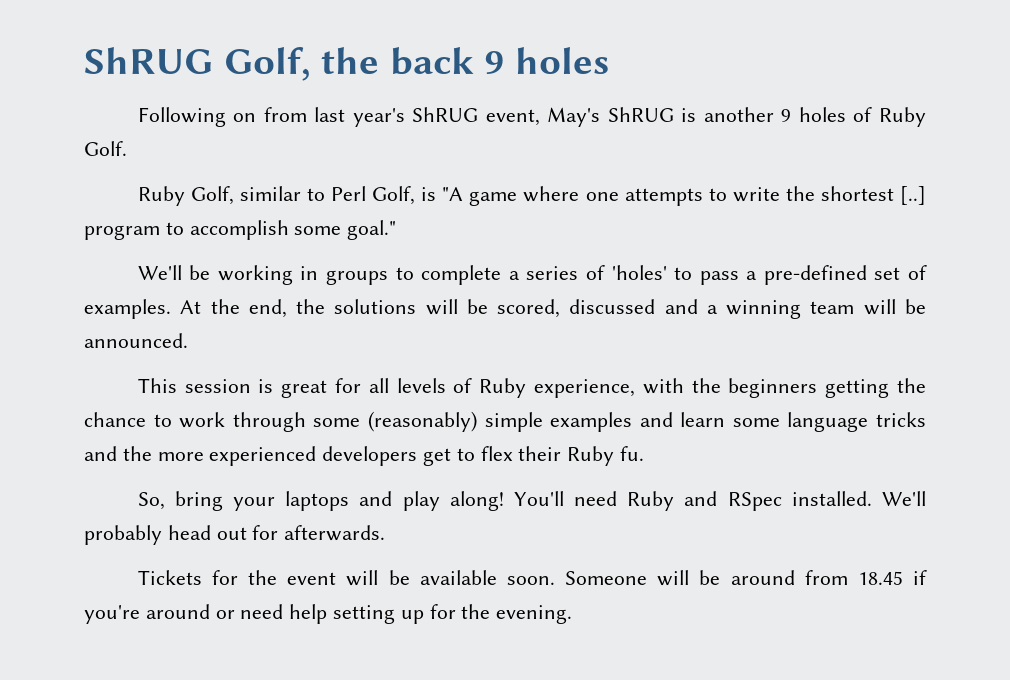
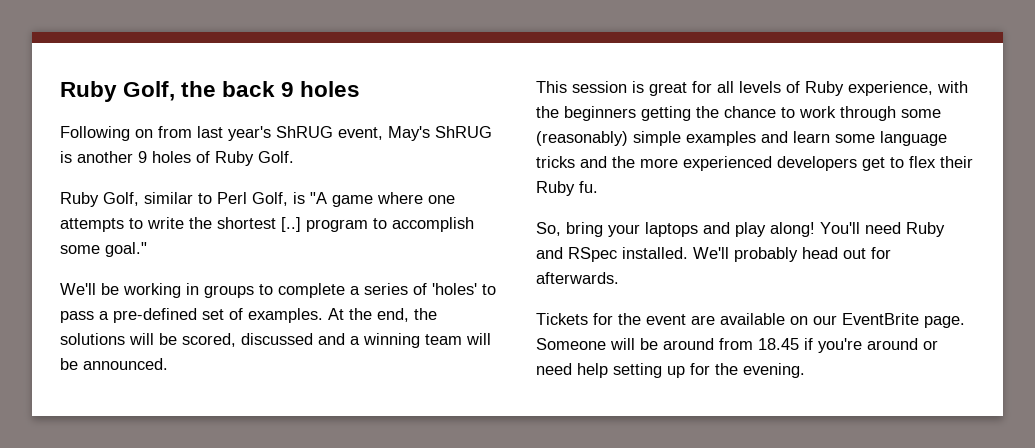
[84,47,213,74] ShRUG -> [60,81,117,102] Ruby
[346,570,555,586] will be available soon. -> [691,313,965,328] are available on our EventBrite page.

